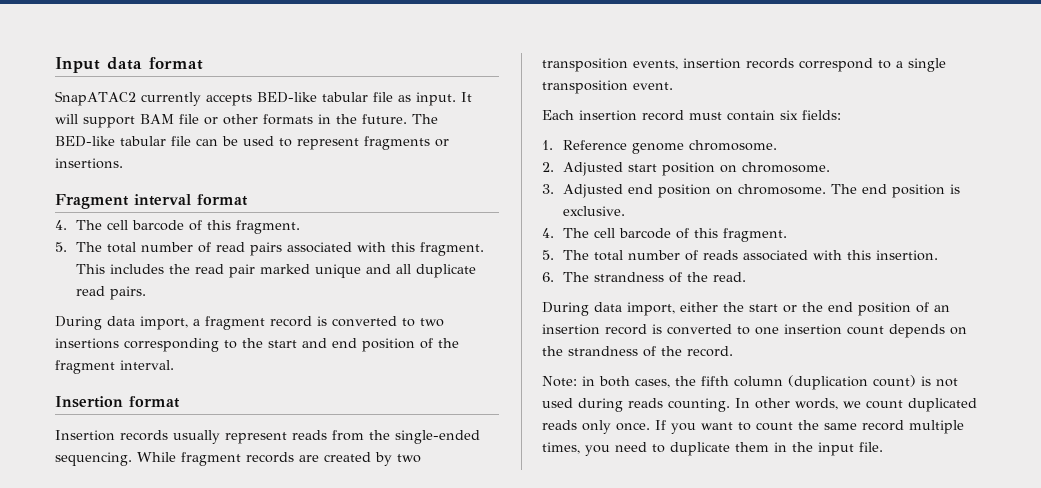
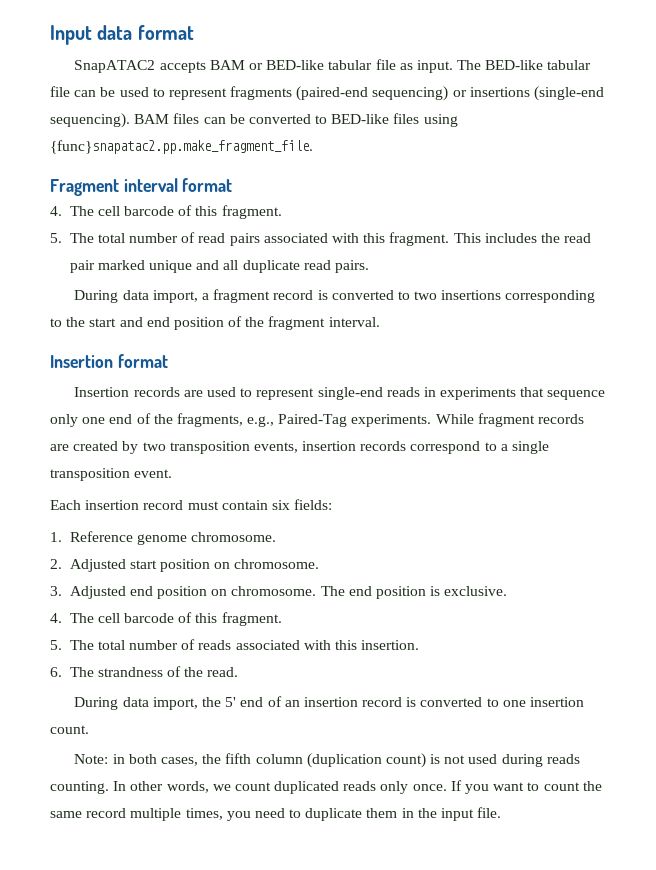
[140,92,252,106] currently accepts -> [159,60,264,73] accepts BAM or
[460,92,472,102] [55,114,407,128] It will support BAM file or other formats in the future. -> (453, 66) none
[435,139,449,147] [55,158,123,169] or insertions. -> [296,86,605,101] [50,113,458,128] [50,140,313,154] (paired-end sequencing) or insertions (single-end sequencing). BAM files can be converted to BED-like files using {func}snapatac2.pp.make_fragment_file.
[173,430,480,444] [55,452,132,466] usually represent reads from the single-ended sequencing. -> [183,387,606,400] [50,413,432,427] are used to represent single-end reads in experiments that sequence only one end of the fragments, e.g., Paired-Tag experiments.
[680,302,911,316] either the start or the end position -> [202,697,264,707] the 5' end
[847,324,967,338] [542,346,733,357] count depends on the strandness of the record. -> [50,725,89,734] count.

